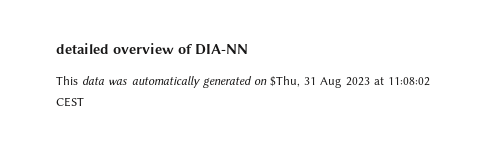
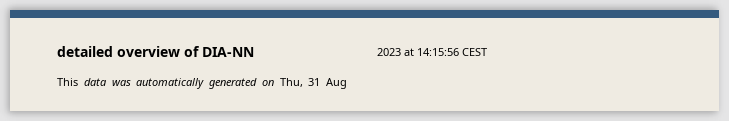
[270,76,301,87] $Thu, -> [279,78,303,87] Thu,
[388,77,431,86] 11:08:02 -> [417,48,459,56] 14:15:56

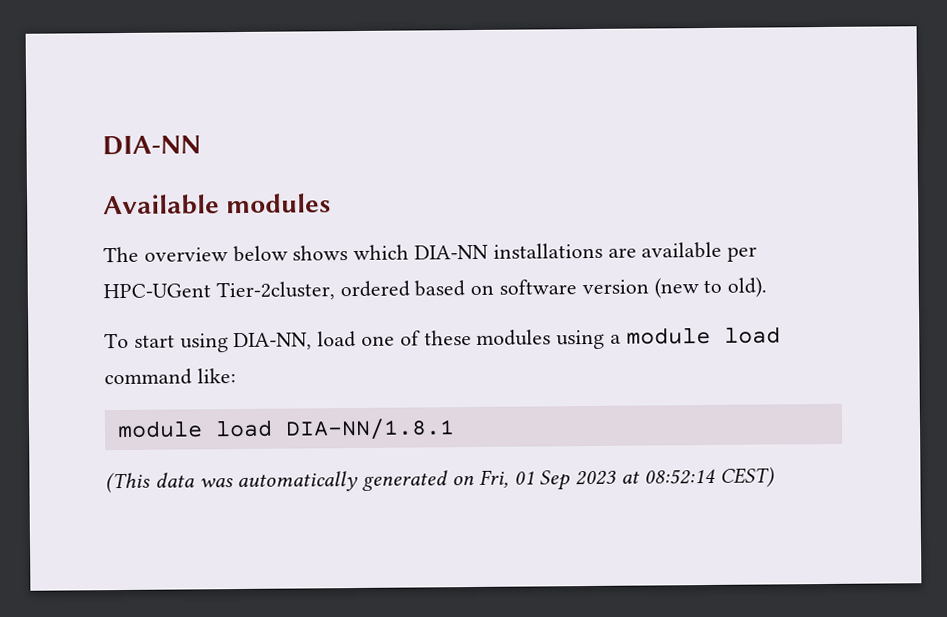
[57,46,254,57] [57,78,78,86] detailed overview of DIA-NN // This -> [102,135,201,156] [103,193,332,216] [103,241,758,263] [103,276,768,301] [104,326,781,353] [104,368,236,386] [116,418,455,441] [105,471,151,494] DIA-NN // Available modules // The overview below shows which DIA-NN installations are available per HPC-UGent Tier-2cluster, ordered based on software version (new to old). // To start using DIA-NN, load one of these modules using a module load command like: // module load DIA-NN/1.8.1 // (This
[279,78,347,89] [377,48,487,56] Thu, 31 Aug 2023 at 14:15:56 CEST -> [478,466,775,491] Fri, 01 Sep 2023 at 08:52:14 CEST)

